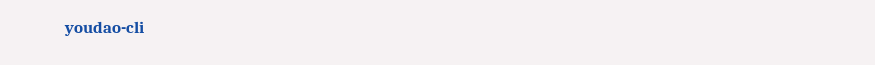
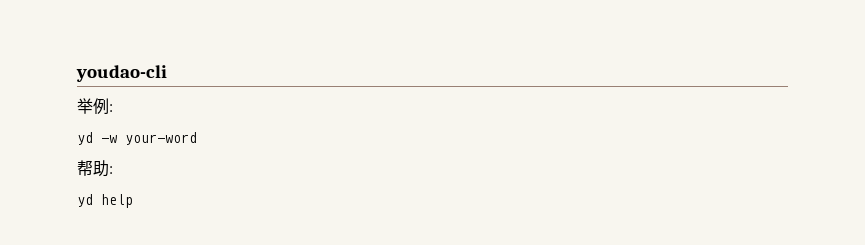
(144, 28) none -> [77,98,113,115] [77,132,197,145] [77,160,113,177] [77,194,133,208] // 举例: // yd -w your-word // 帮助: // yd help

